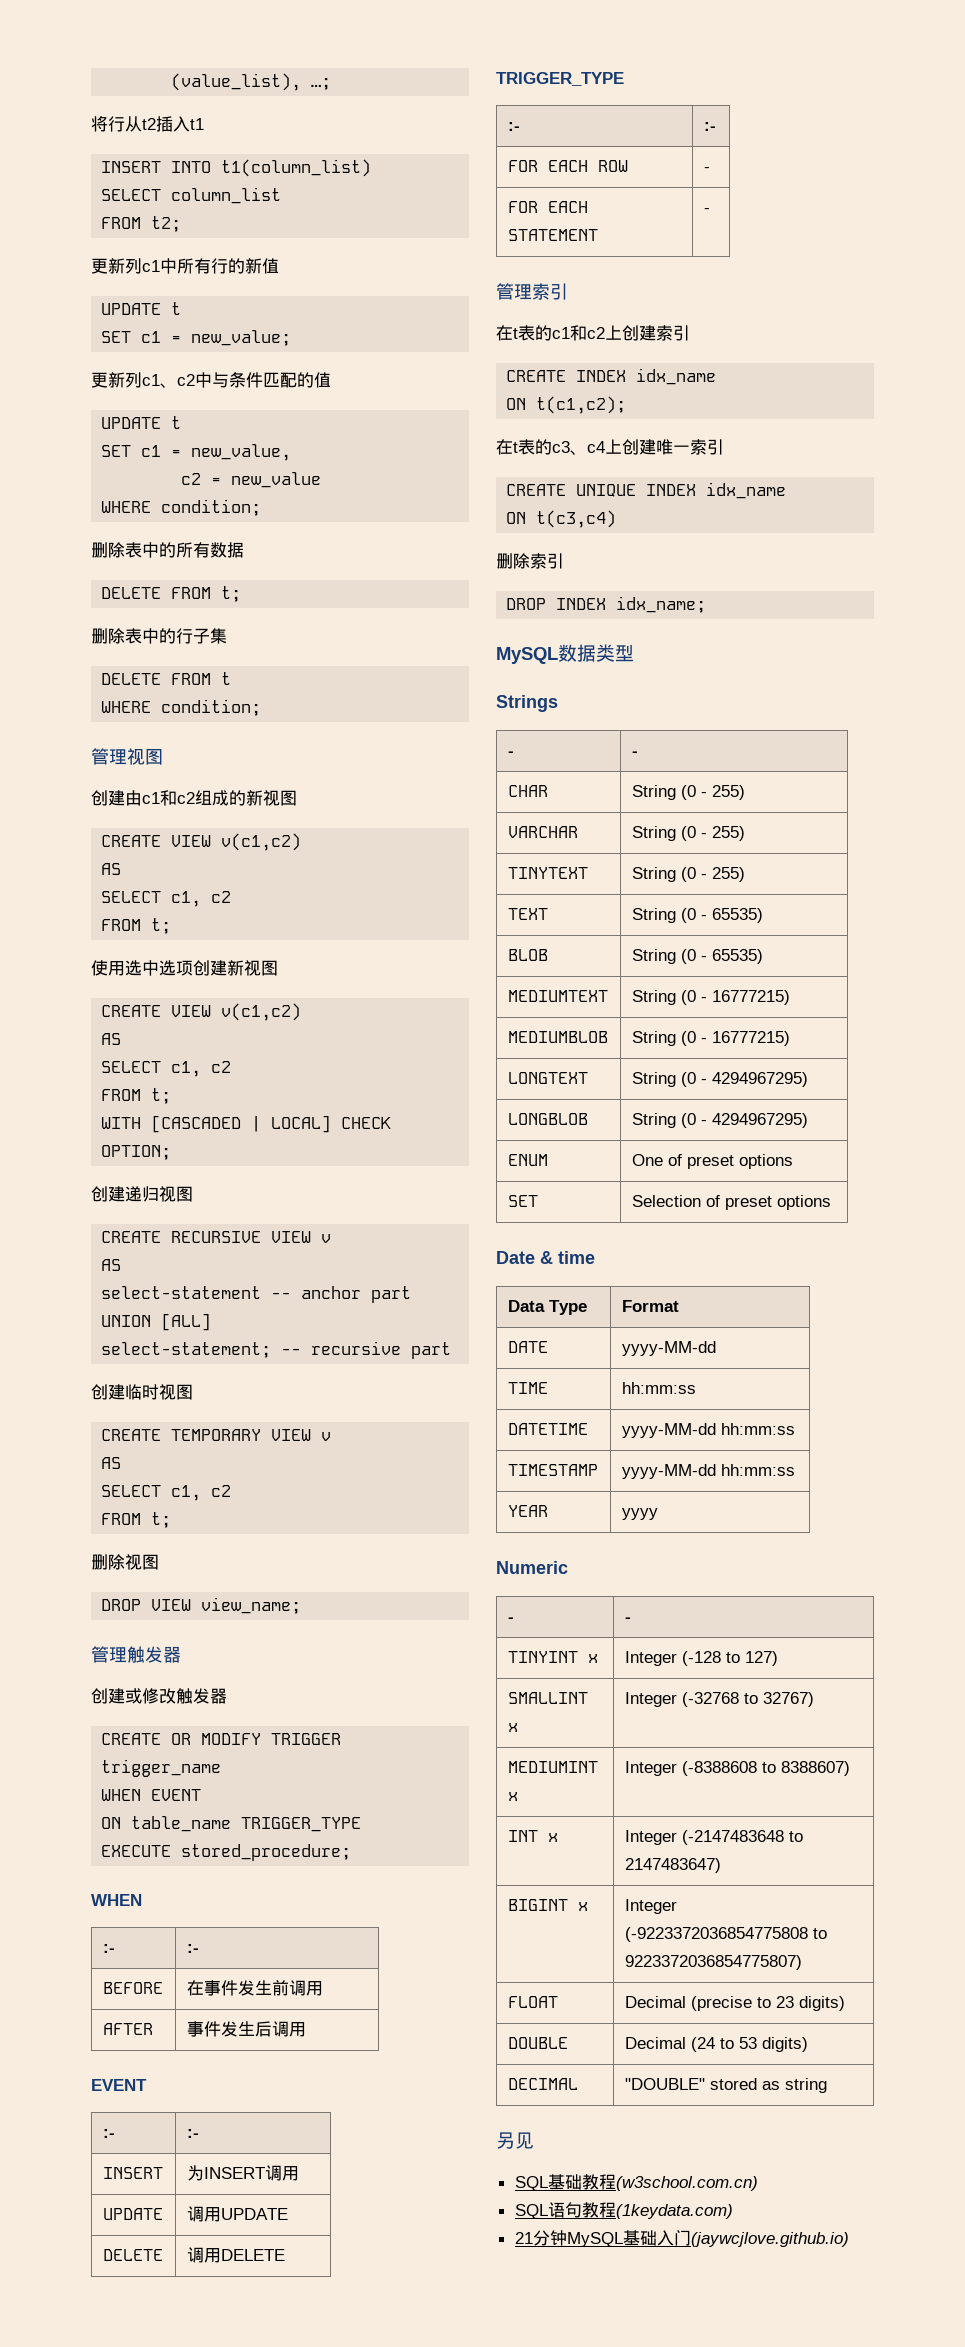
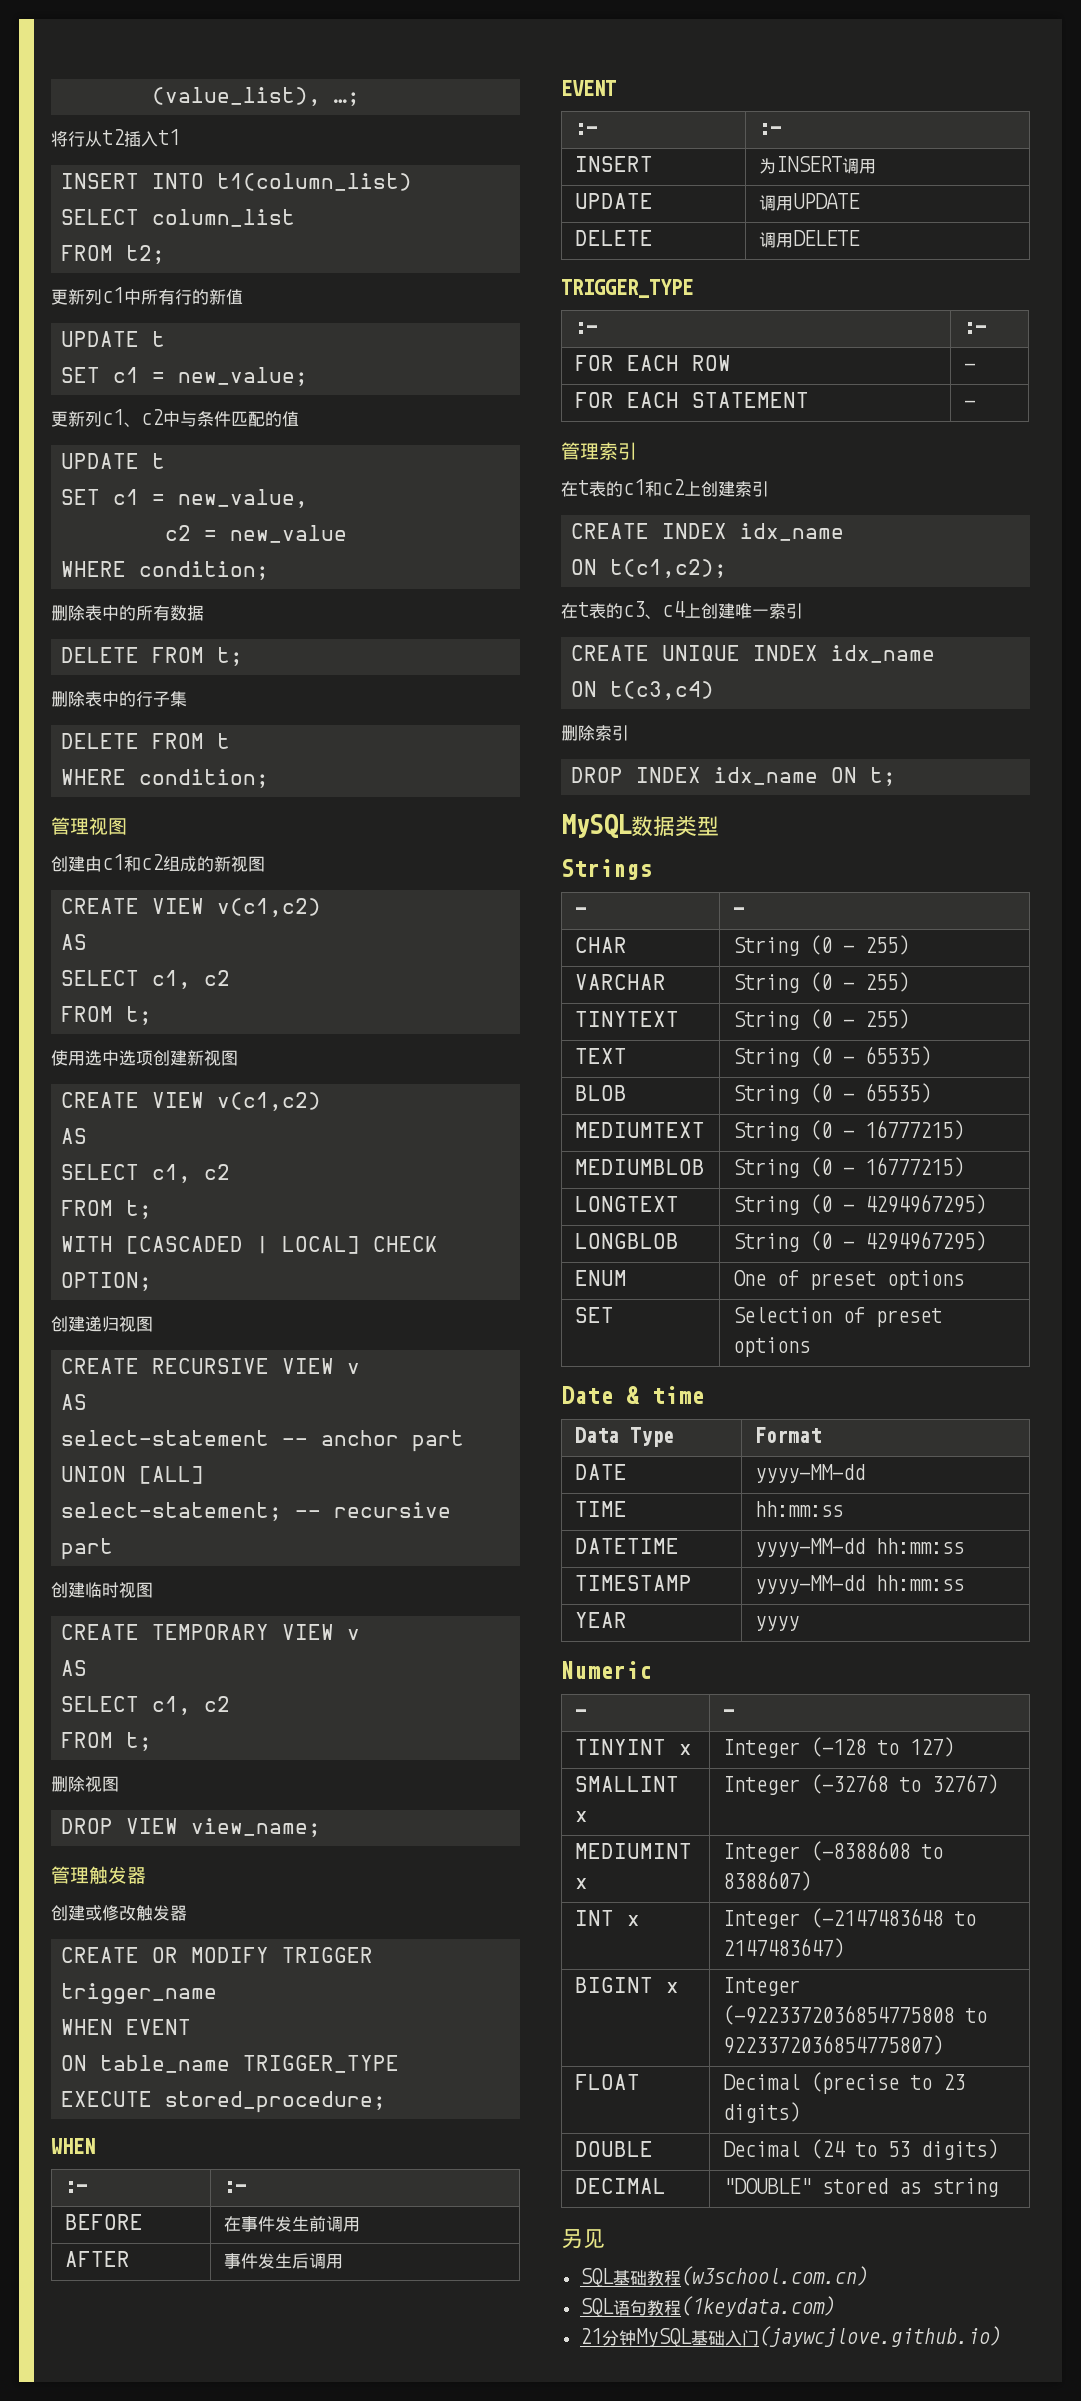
[616,596,707,613] idx_name; -> [714,767,897,786] idx_name ON t;

